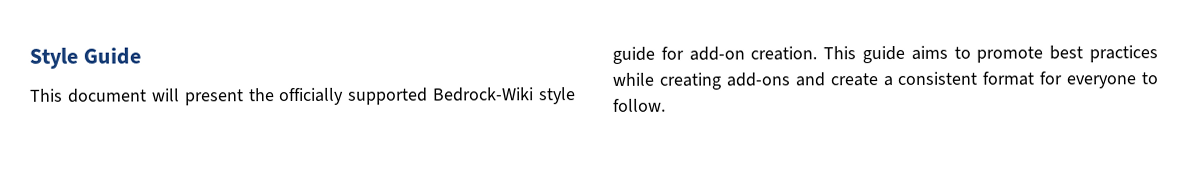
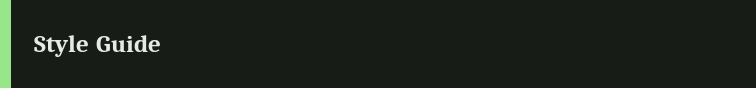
[29,87,576,106] [612,45,1158,64] [612,71,1158,90] [613,98,666,112] // This document will present the officially supported Bedrock-Wiki style guide for add-on creation. This guide aims to promote best practices while creating add-ons and create a consistent format for everyone to follow. -> (161, 43) none

